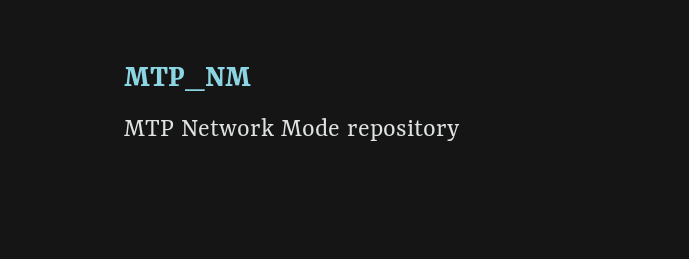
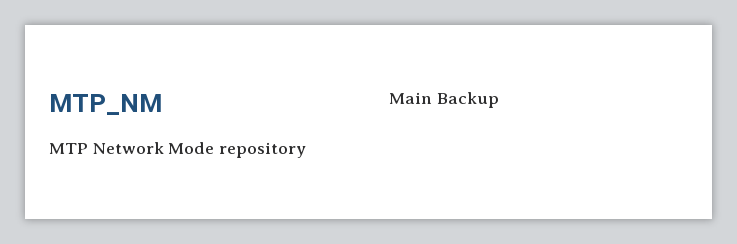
(461, 130) none -> [389,92,499,108] Main Backup

